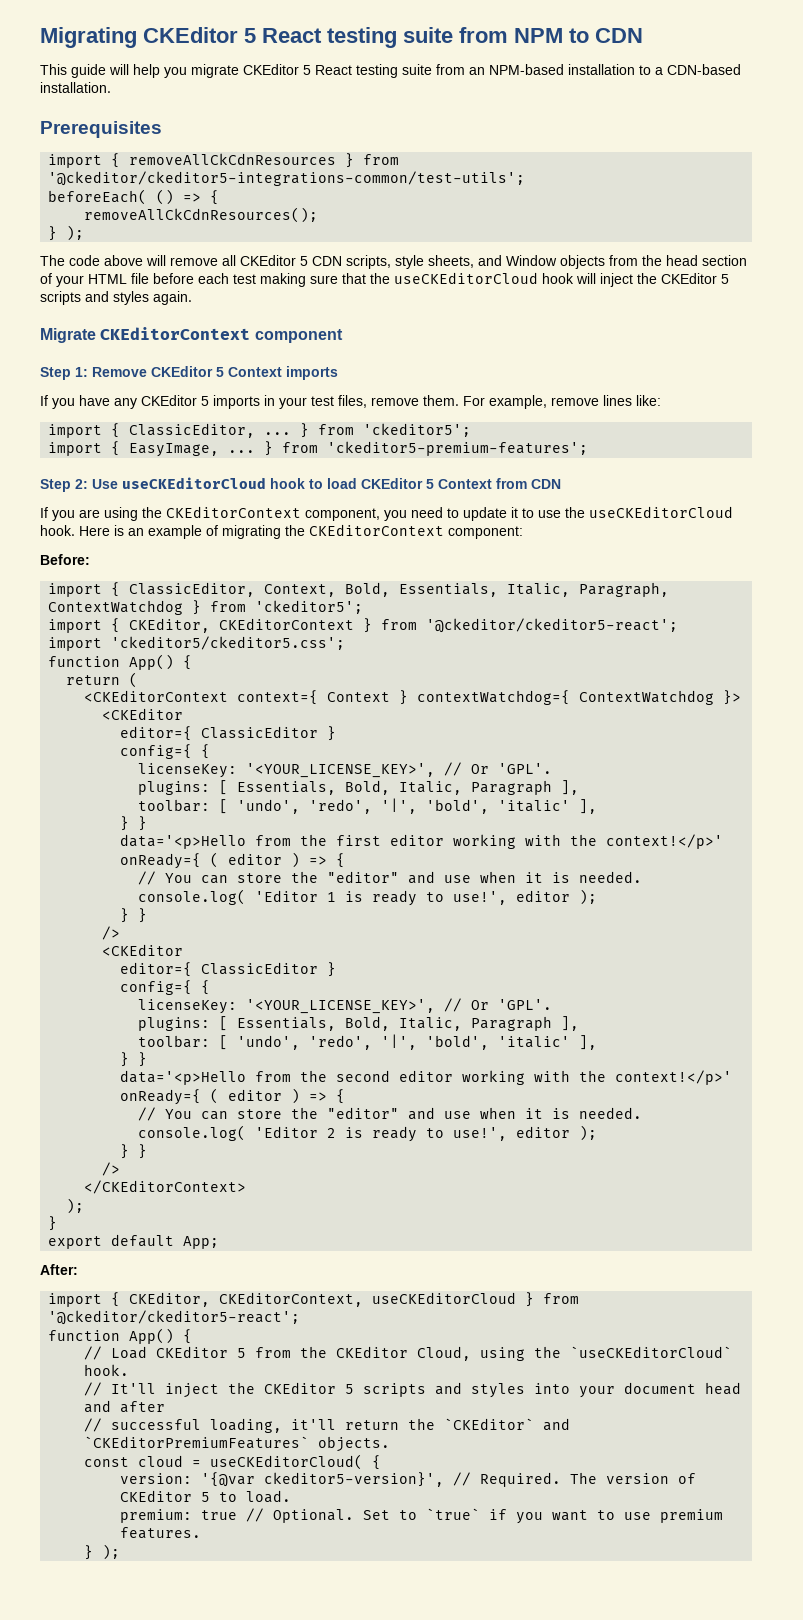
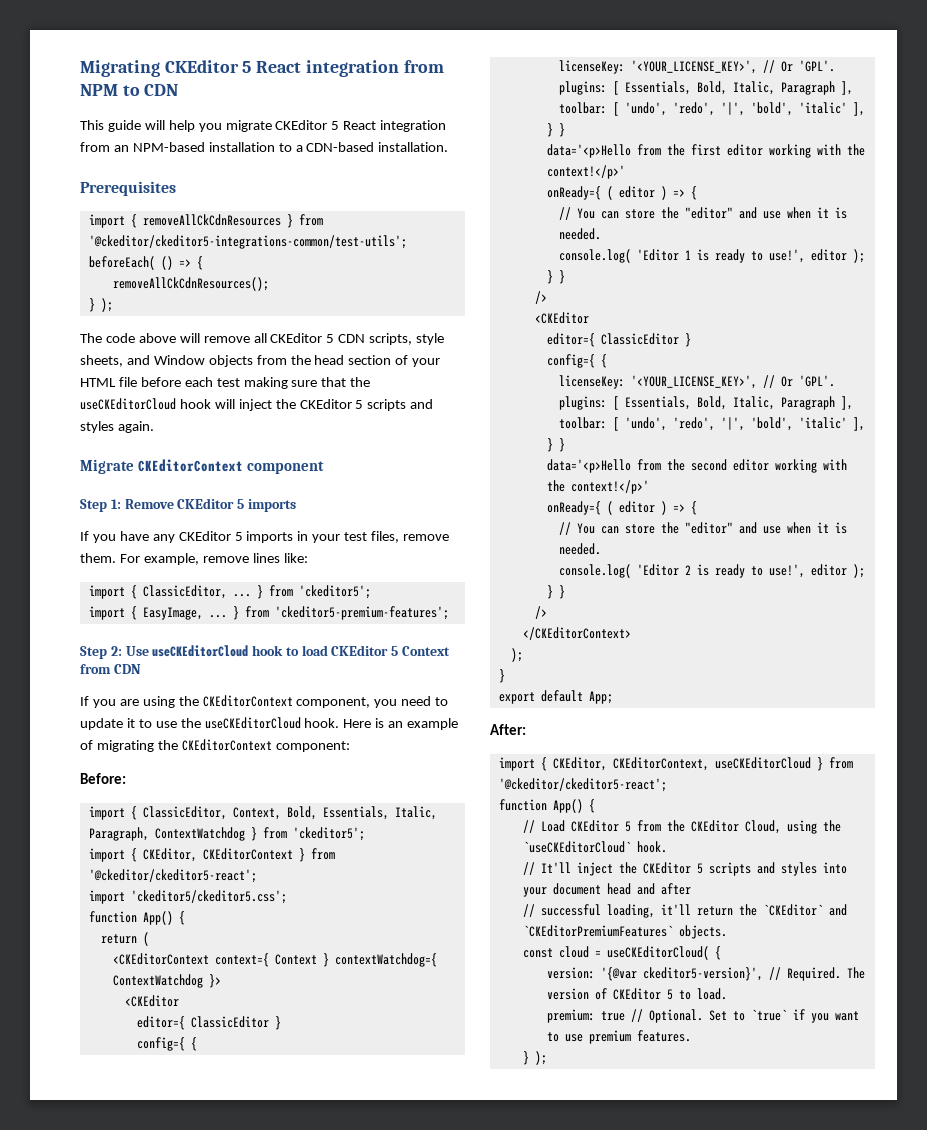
[327,27,453,48] testing suite -> [305,60,399,77] integration
[356,64,432,78] testing suite -> [380,120,447,132] integration
[228,367,282,377] Context -> (245, 504) none

